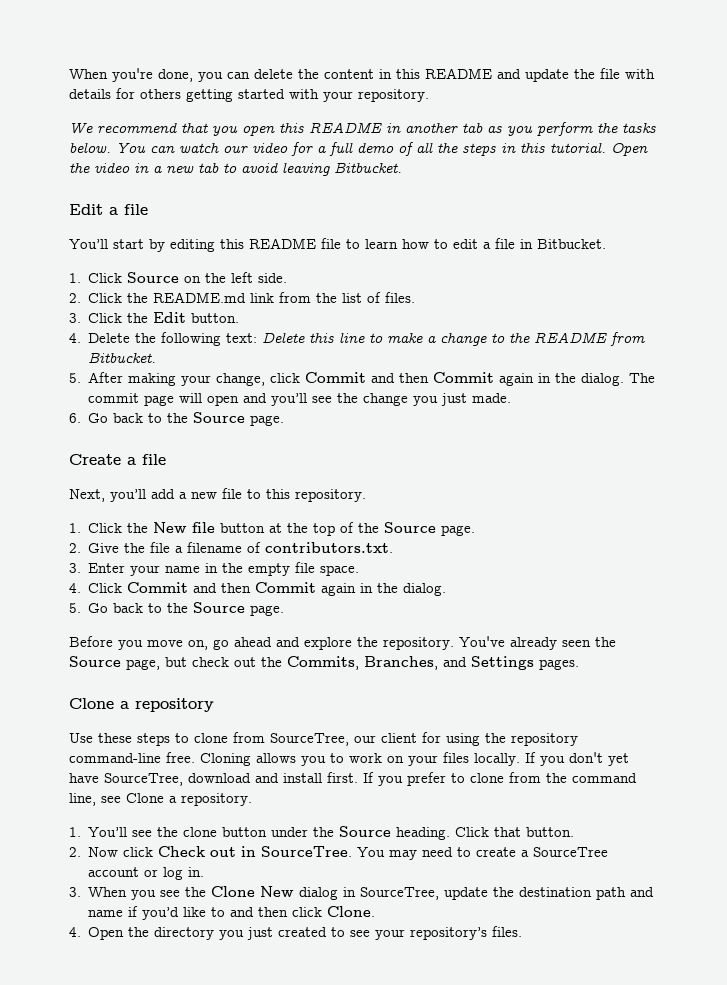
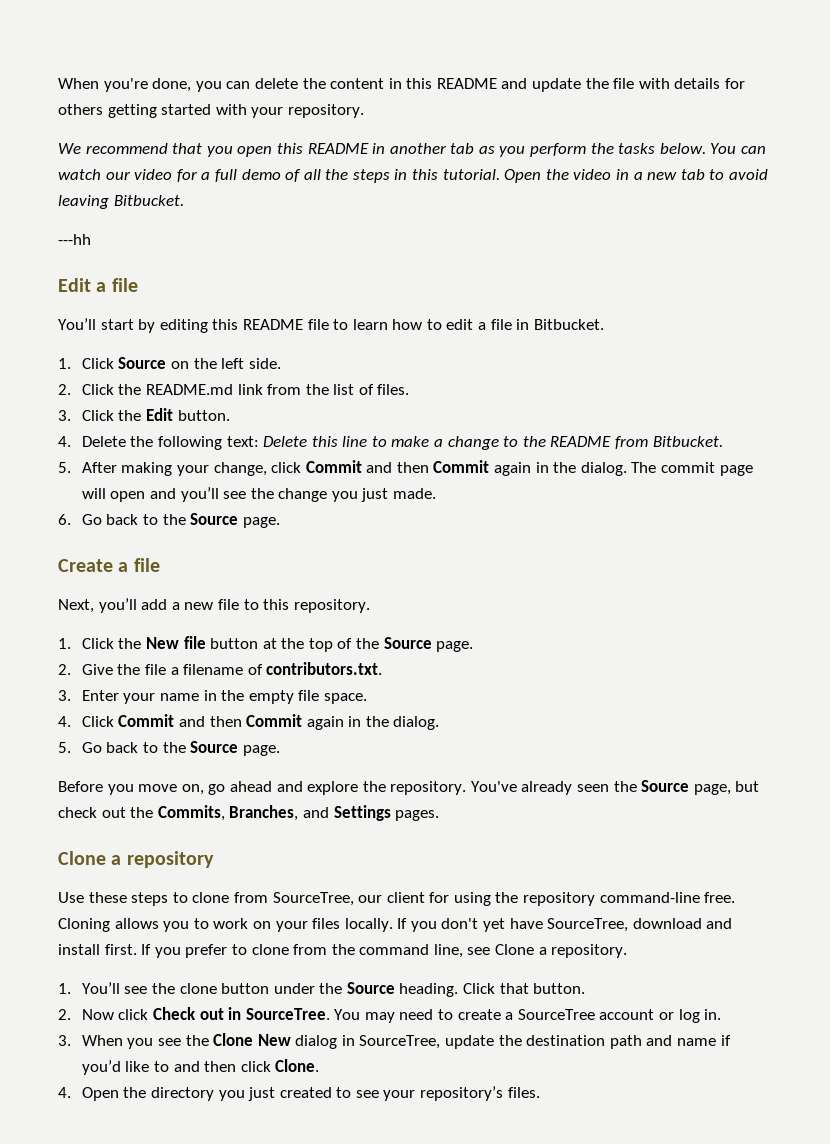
(402, 167) none -> [58,234,91,245] // ---hh

